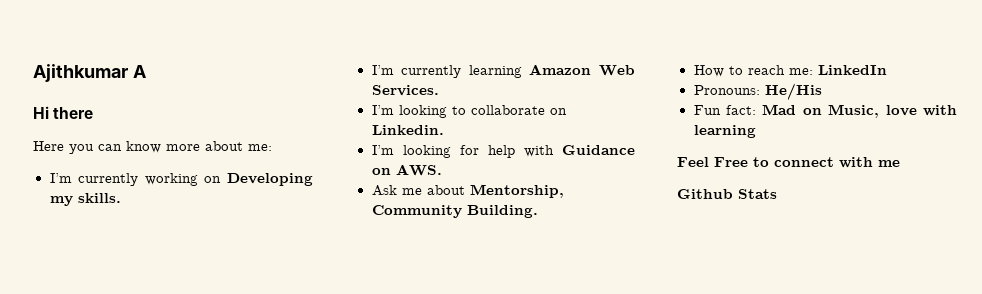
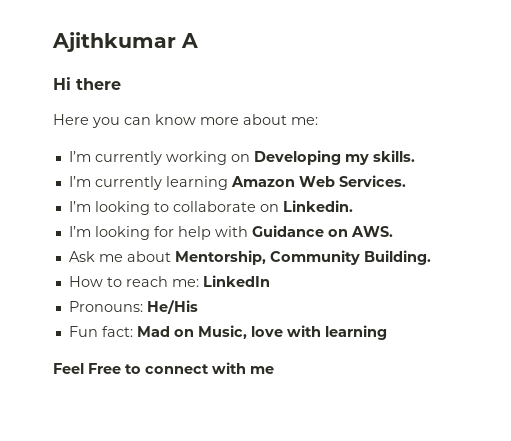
[677,189,777,199] // Github Stats -> (274, 370) none

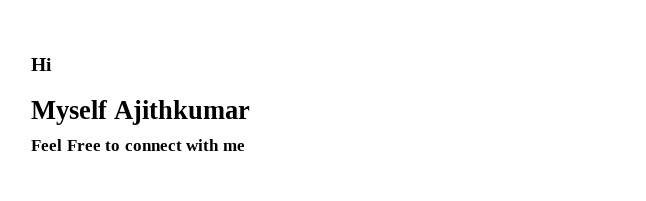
(52, 42) none -> [31,58,52,71] [31,100,108,125] Hi // Myself
[181,33,198,48] [53,77,121,90] [53,114,318,128] [68,150,415,165] [68,175,406,190] [68,200,353,215] [68,225,393,240] [68,250,431,265] [68,275,270,287] [68,300,198,314] [68,325,387,340] A // Hi there // Here you can know more about me: // I’m currently working on Developing my skills. // I’m currently learning Amazon Web Services. // I’m looking to collaborate on Linkedin. // I’m looking for help with Guidance on AWS. // Ask me about Mentorship, Community Building. // How to reach me: LinkedIn // Pronouns: He/His // Fun fact: Mad on Music, love with learning -> (251, 112) none

